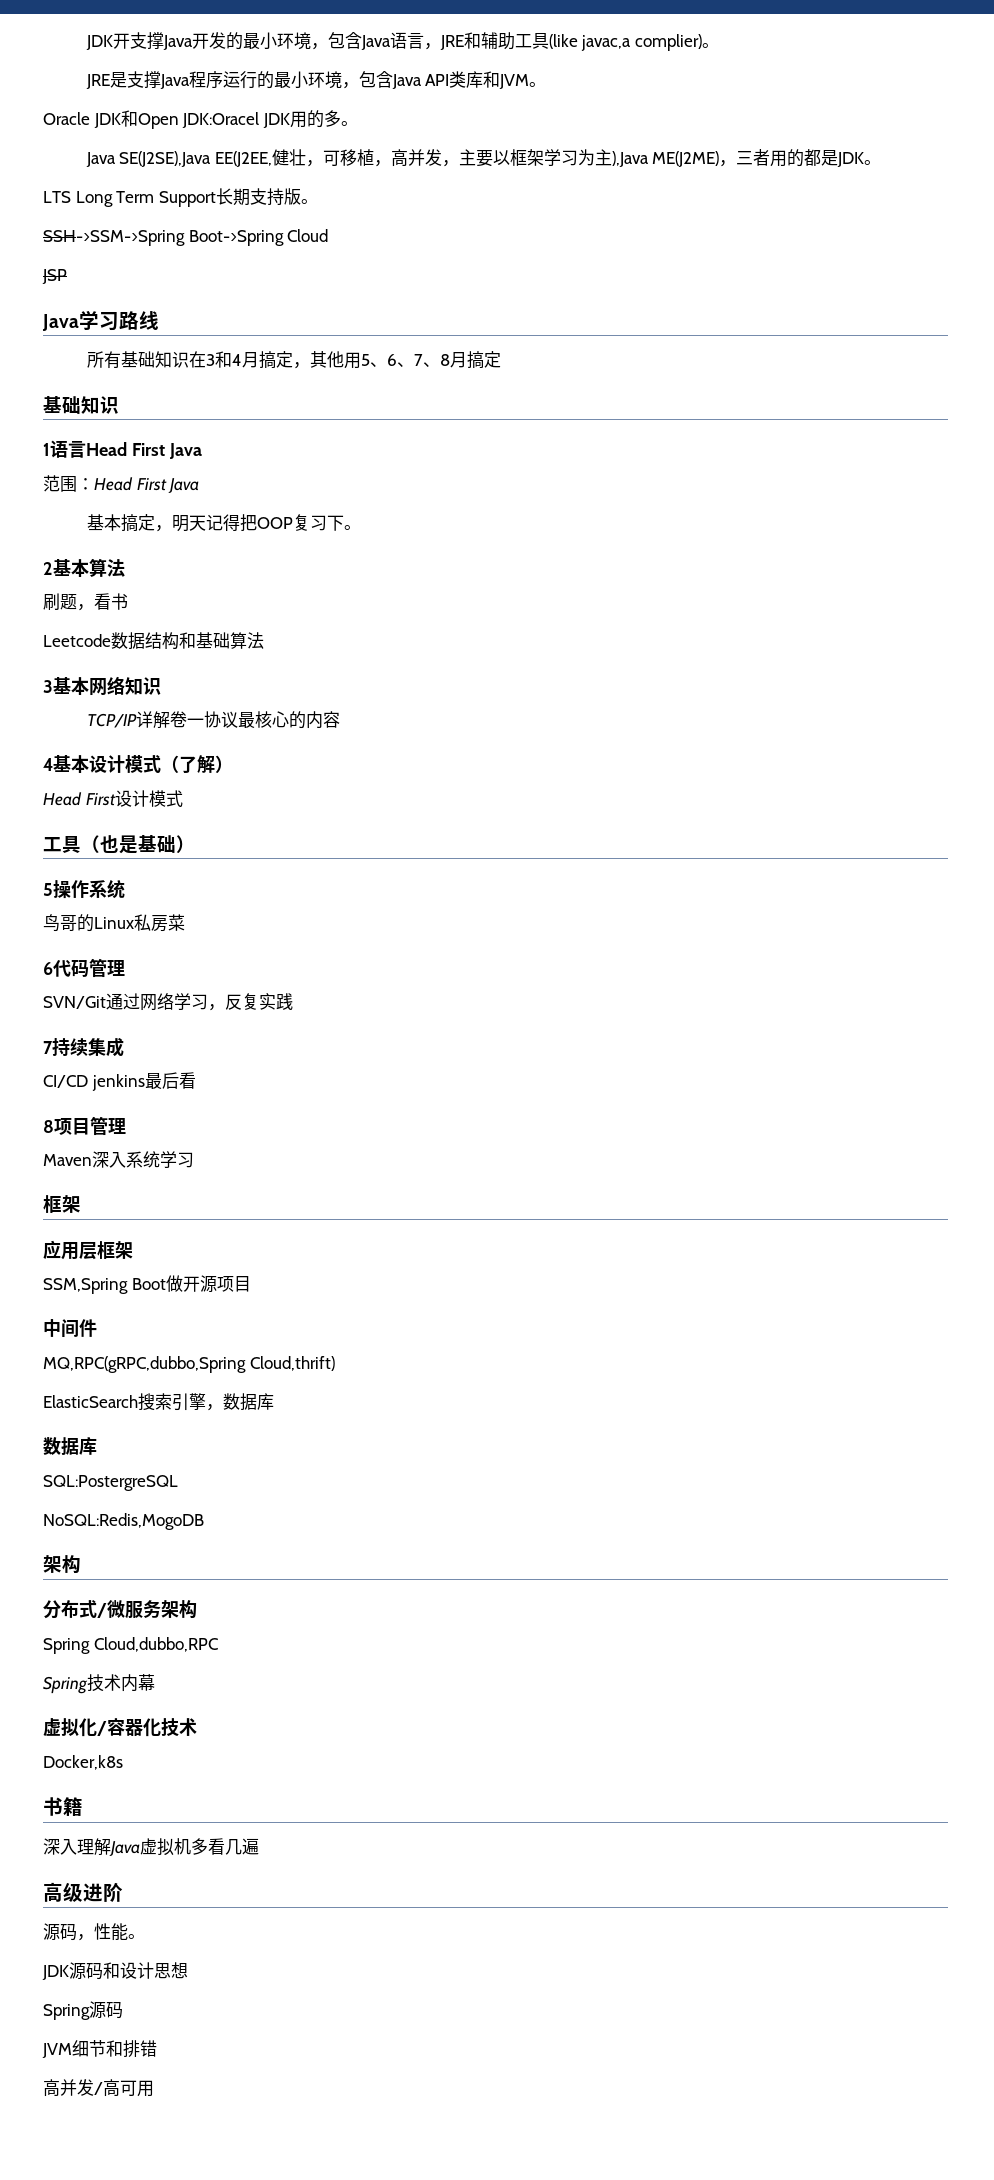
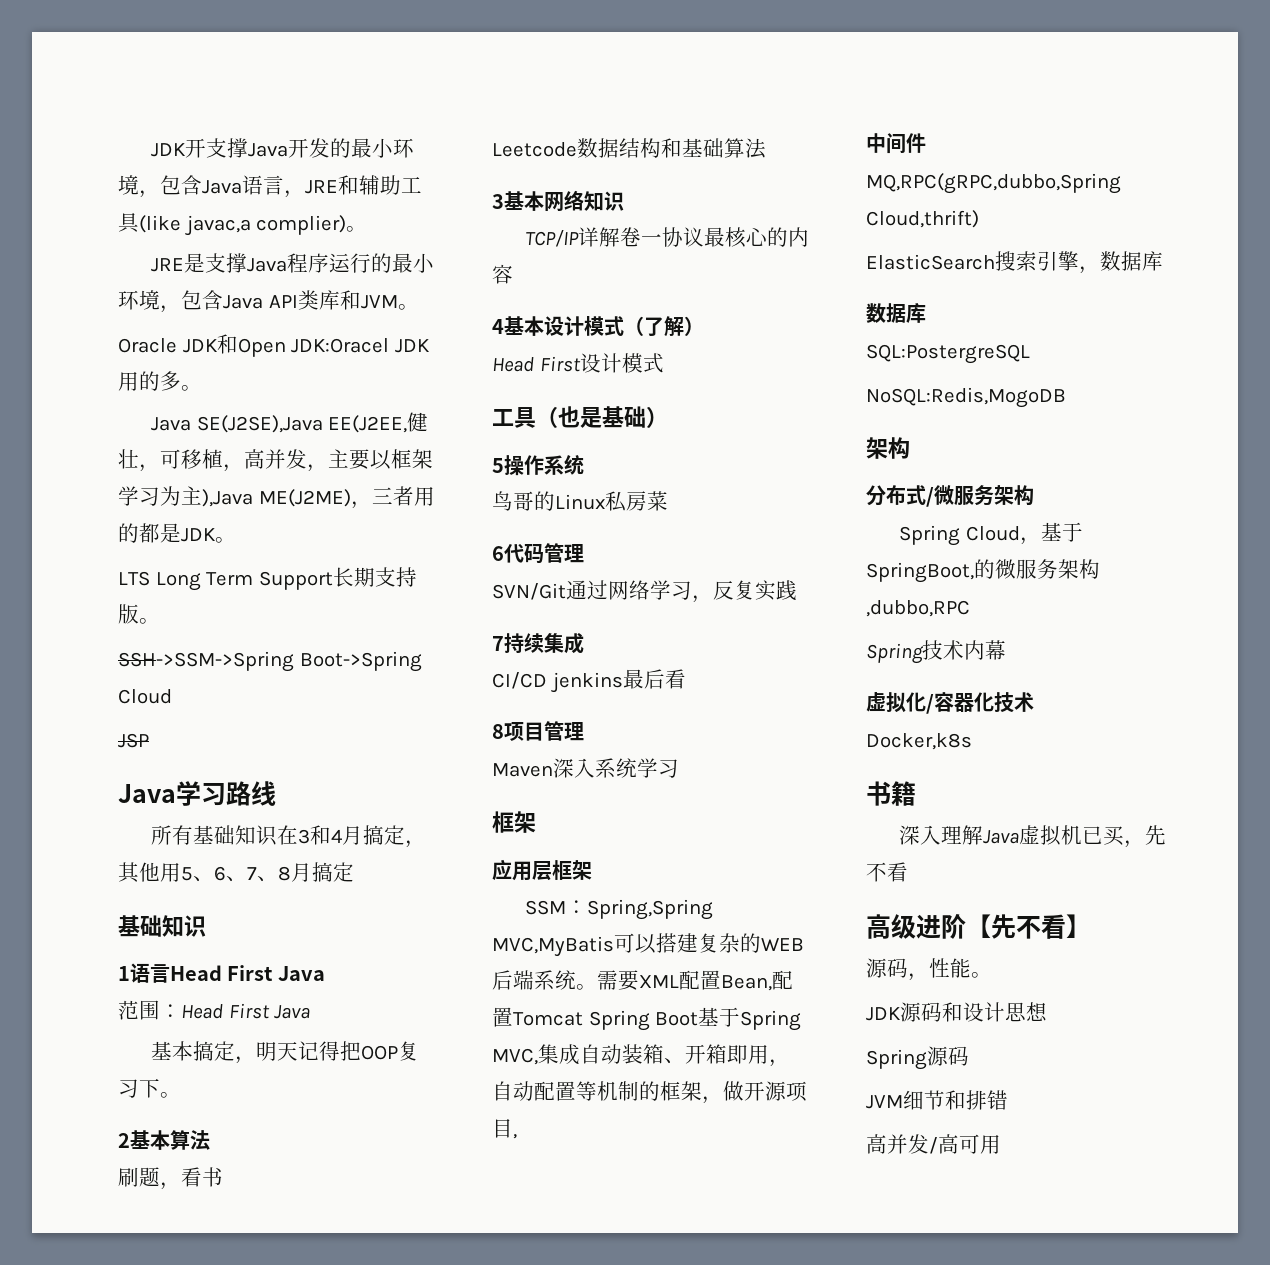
[43,1278,166,1294] SSM,Spring Boot -> [525,899,714,920] [492,933,804,957] [492,970,793,991] [492,1007,802,1031] [492,1044,790,1067] [492,1081,723,1104] SSM：Spring,Spring MVC,MyBatis可以搭建复杂的WEB后端系统。需要XML配置Bean,配置Tomcat Spring Boot基于Spring MVC,集成自动装箱、开箱即用，自动配置等机制的框架，
(251, 1284) none -> [513,1134,517,1139] ,
[93,1637,218,1652] Cloud,dubbo,RPC -> [965,522,1083,545] [866,559,1100,583] [866,600,970,617] Cloud，基于SpringBoot,的微服务架构,dubbo,RPC
[191,1838,259,1855] 多看几遍 -> [1082,825,1167,848] [866,862,908,882] 已买，先不看
(123, 1892) none -> [966,914,1091,939] 【先不看】

